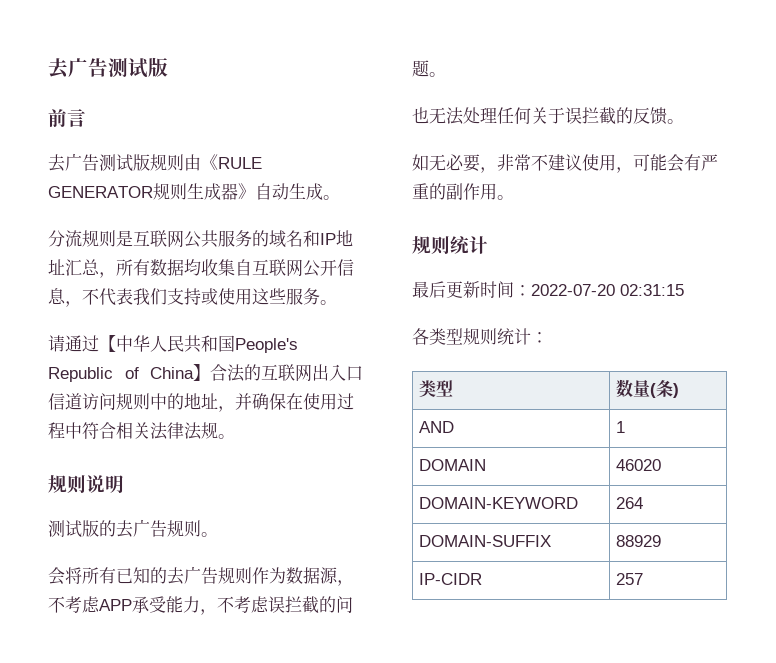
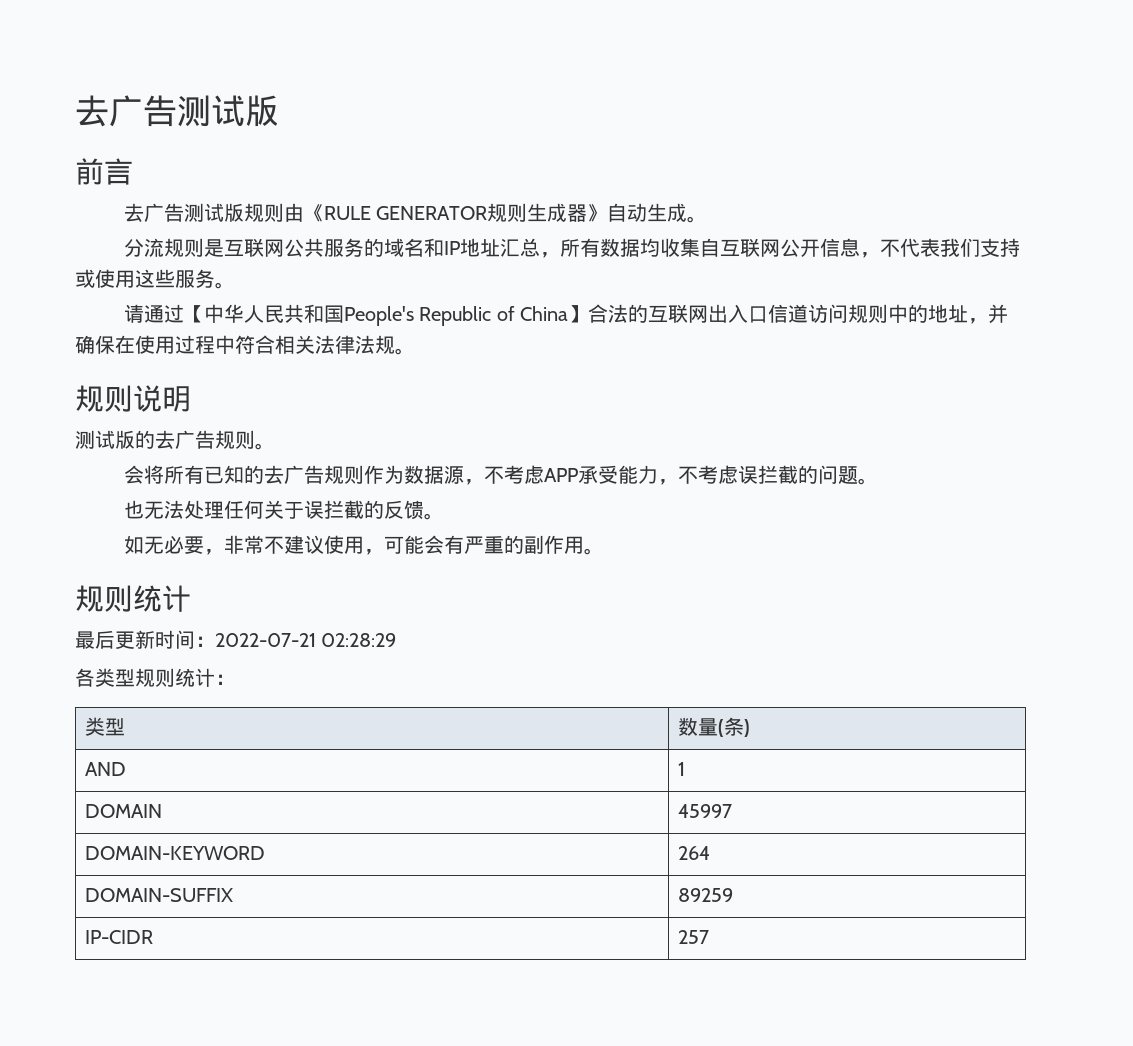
[531,284,684,296] 2022-07-20 02:31:15 -> [215,633,397,647] 2022-07-21 02:28:29
[616,459,662,471] 46020 -> [677,804,732,818] 45997
[616,535,662,547] 88929 -> [677,888,733,902] 89259

